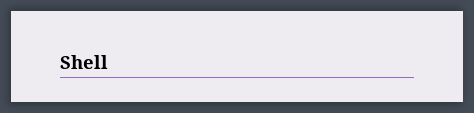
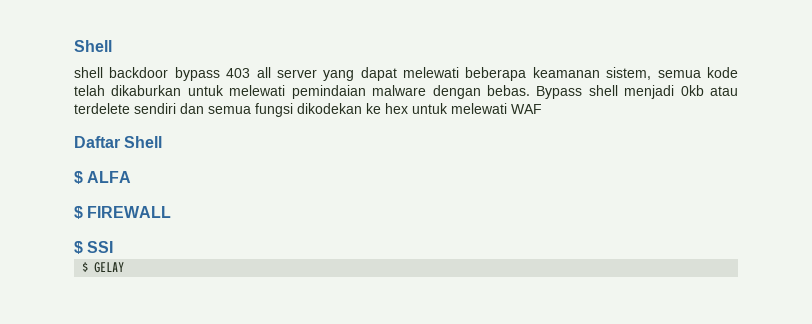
[60,55,108,69] Shell -> [74,40,112,52] [74,67,738,81] [74,85,738,99] [74,103,542,117] [74,136,163,148] [74,171,132,184] [74,206,172,219] [74,241,114,254] [82,262,125,273] Shell // shell backdoor bypass 403 all server yang dapat melewati beberapa keamanan sistem, semua kode telah dikaburkan untuk melewati pemindaian malware dengan bebas. Bypass shell menjadi 0kb atau terdelete sendiri dan semua fungsi dikodekan ke hex untuk melewati WAF // Daftar Shell // $ ALFA // $ FIREWALL // $ SSI // $ GELAY

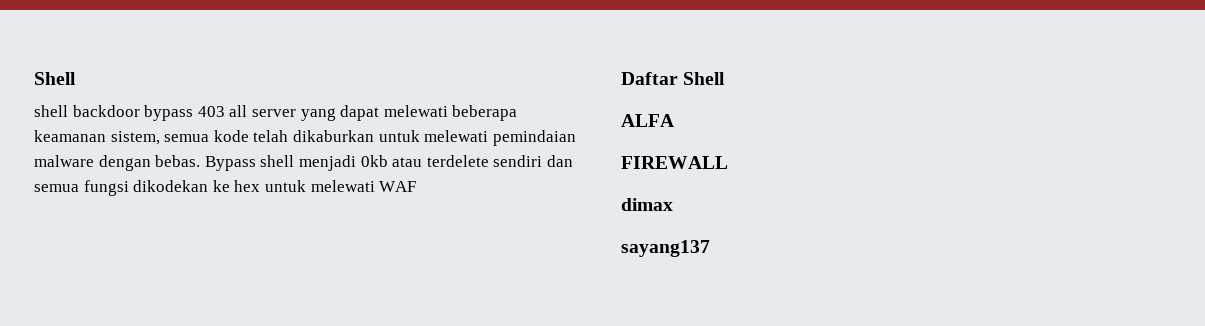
[74,171,83,184] $ -> (726, 78) none
[74,206,83,219] $ -> (674, 120) none
[74,241,114,254] [82,262,125,273] $ SSI // $ GELAY -> [621,198,673,211] [621,240,710,257] dimax // sayang137

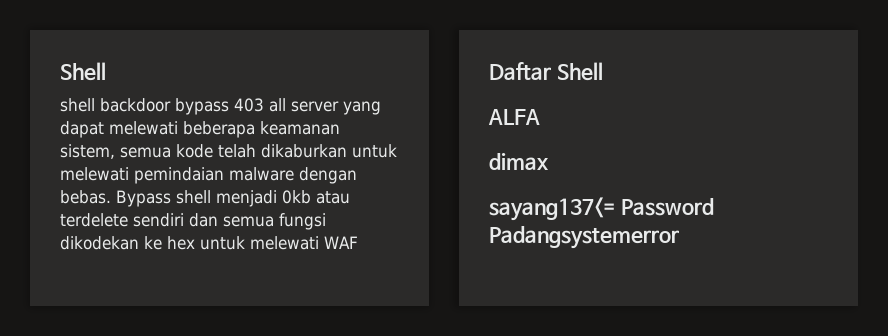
[621,156,728,169] // FIREWALL -> (540, 117) none
[621,240,710,257] sayang137 -> [489,197,714,221] [489,226,679,249] sayang137<= Password Padangsystemerror

